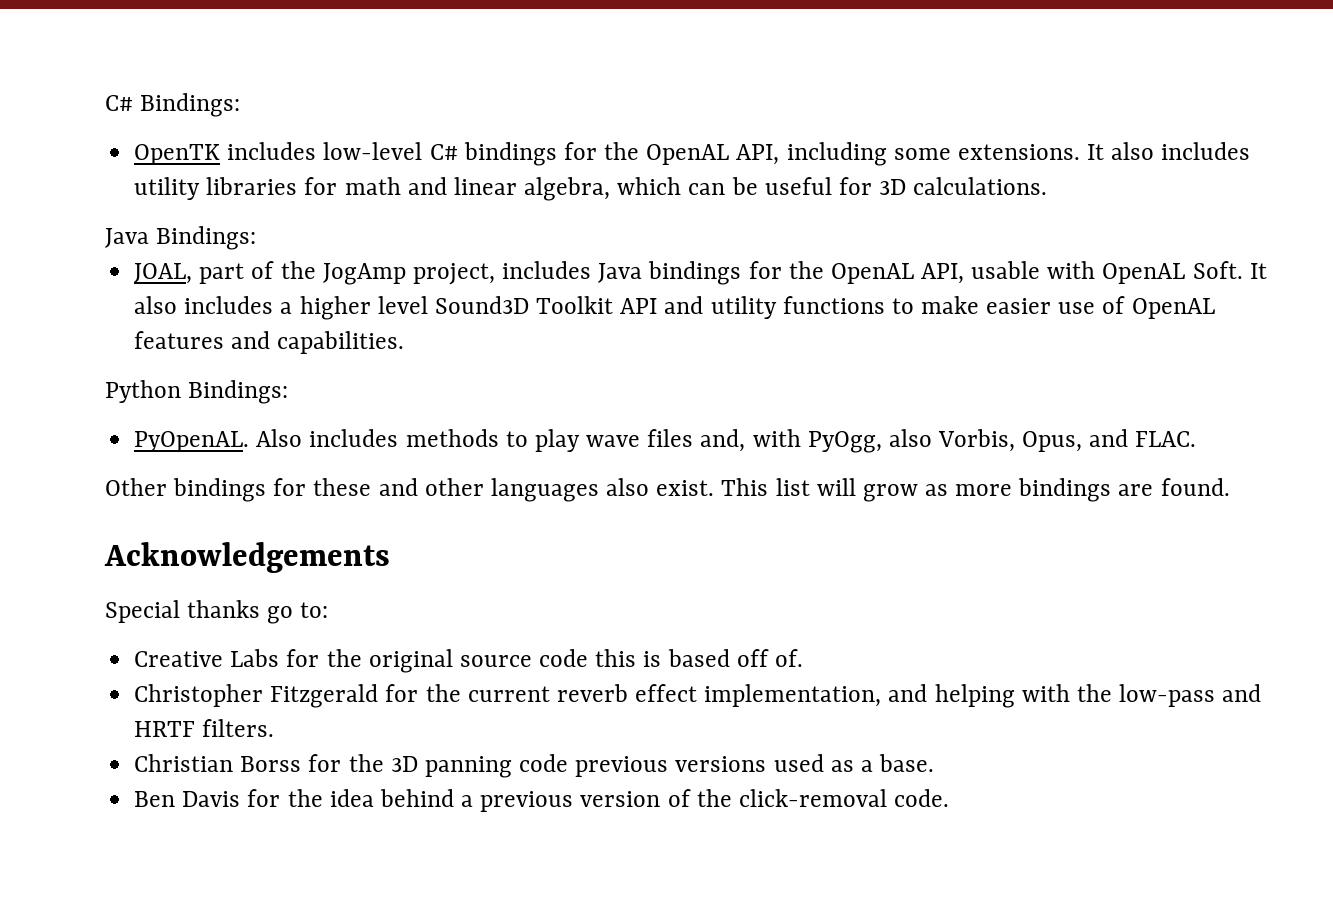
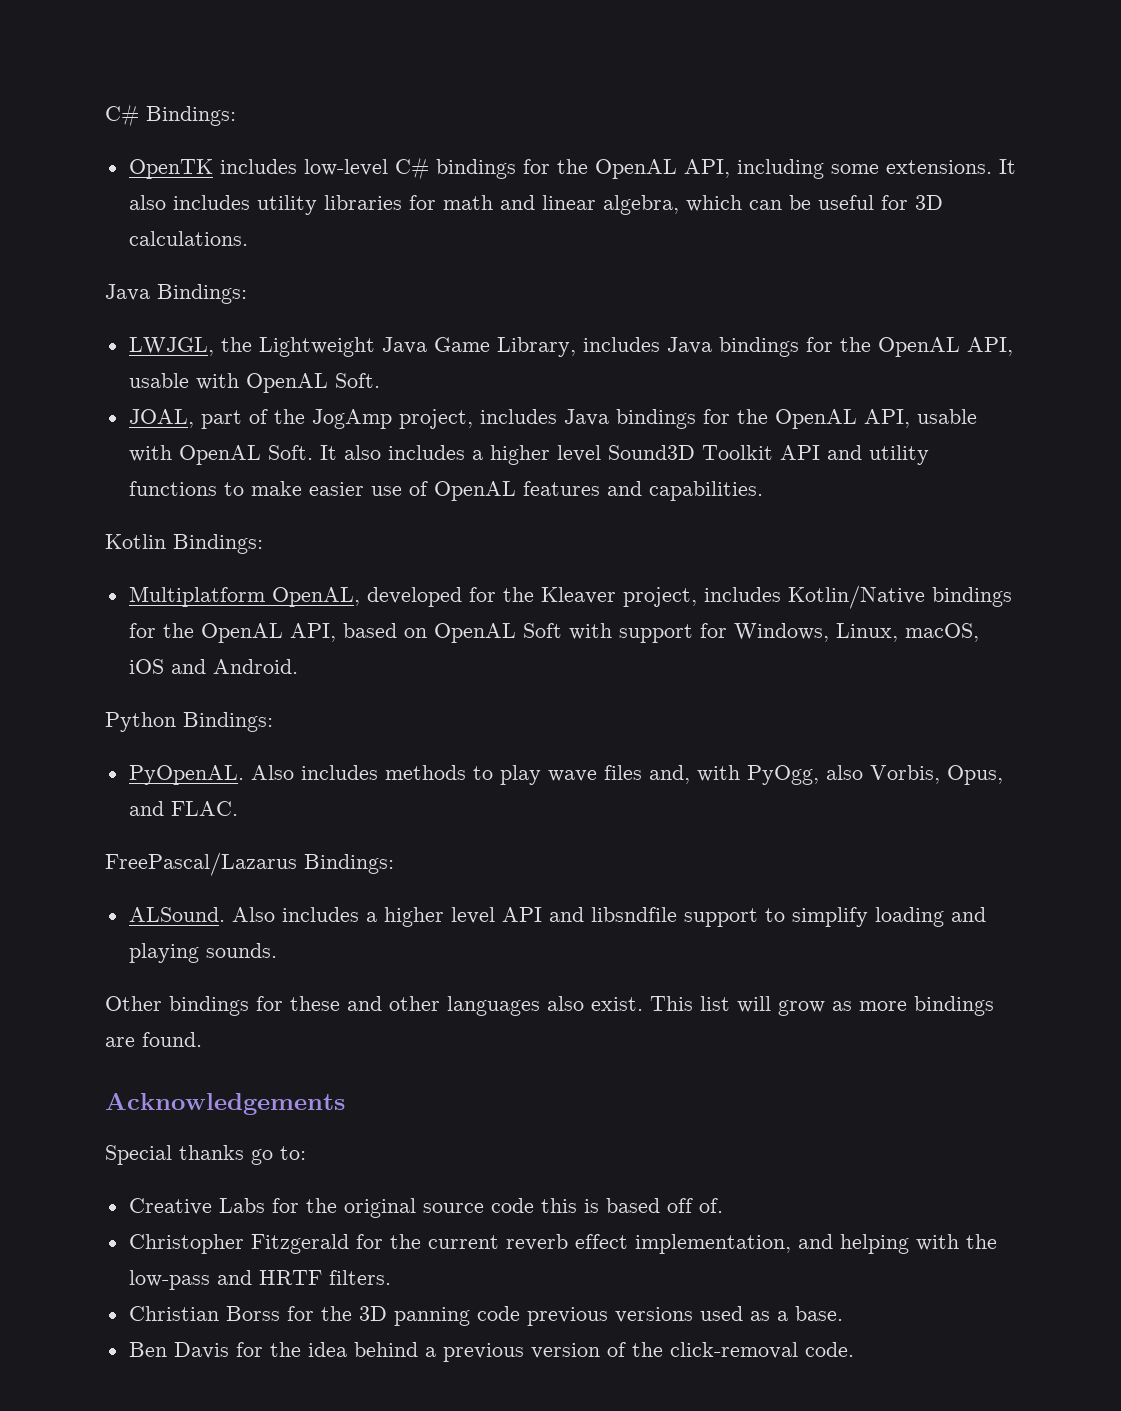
(257, 238) none -> [128,337,1013,357] [128,373,380,393] // LWJGL, the Lightweight Java Game Library, includes Java bindings for the OpenAL API, usable with OpenAL Soft.
(405, 342) none -> [105,534,263,554] [128,585,1012,609] [128,623,979,643] [128,659,298,674] // Kotlin Bindings: // Multiplatform OpenAL, developed for the Kleaver project, includes Kotlin/Native bindings for the OpenAL API, based on OpenAL Soft with support for Windows, Linux, macOS, iOS and Android.
(1197, 439) none -> [105,852,394,876] [128,907,986,927] [128,943,277,963] // FreePascal/Lazarus Bindings: // ALSound. Also includes a higher level API and libsndfile support to simplify loading and playing sounds.

